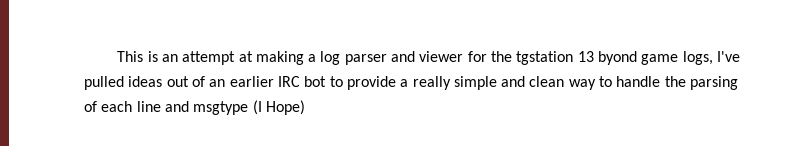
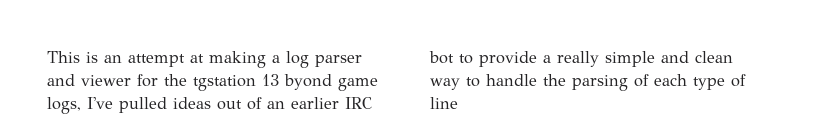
[136,100,305,115] line and msgtype (I Hope) -> [693,74,746,90] [430,97,458,109] type of line

